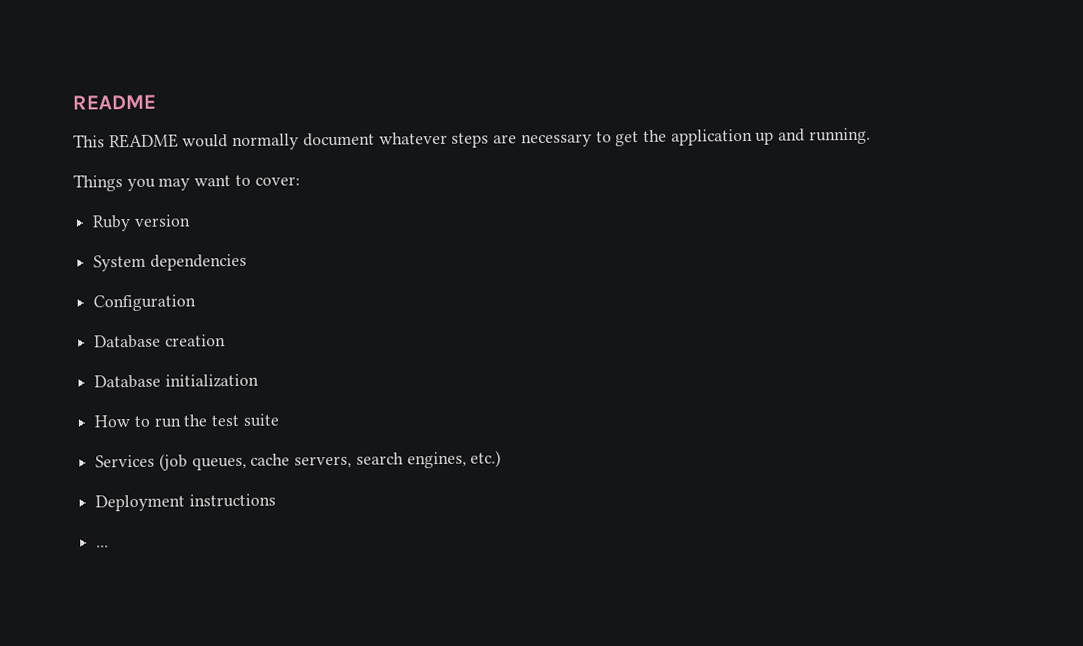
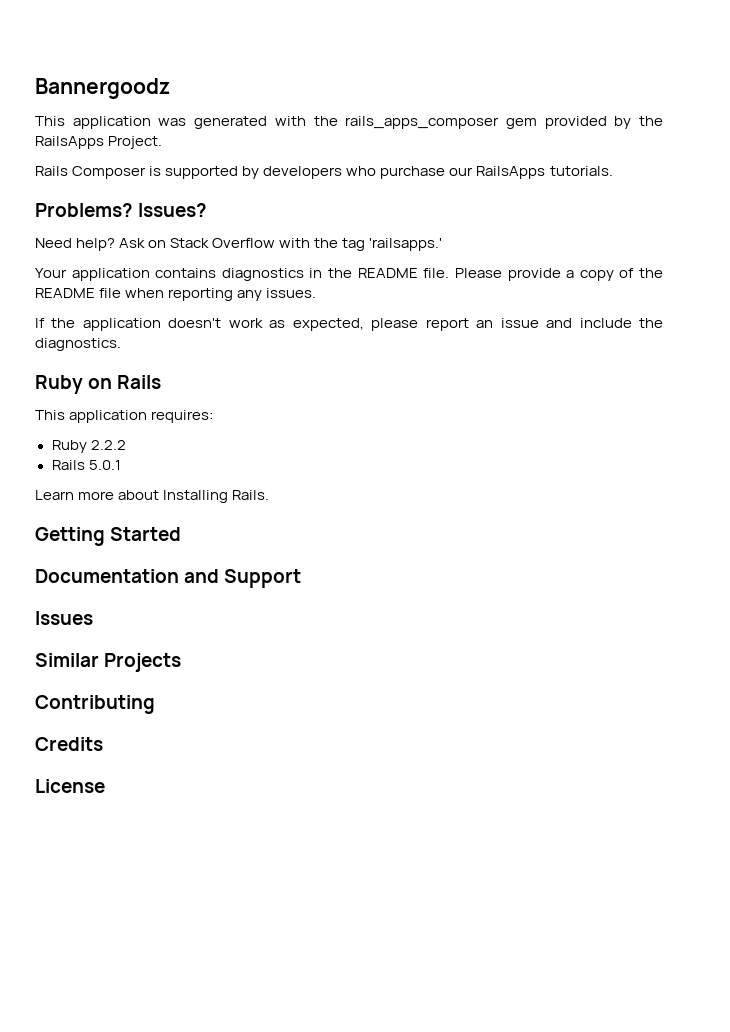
[72,94,156,110] [73,127,871,151] [73,174,300,192] [92,214,191,232] [93,253,247,272] [93,294,197,312] [94,334,226,349] [94,373,259,389] [94,413,279,428] [95,450,502,471] [95,493,276,512] [96,545,110,548] README // This README would normally document whatever steps are necessary to get the application up and running. // Things you may want to cover: // Ruby version // System dependencies // Configuration // Database creation // Database initialization // How to run the test suite // Services (job queues, cache servers, search engines, etc.) // Deployment instructions // ... -> [35,78,170,99] [35,116,663,129] [35,136,163,149] [35,166,613,179] [35,203,208,217] [35,238,443,251] [35,268,664,281] [35,288,317,301] [35,318,663,331] [35,338,121,351] [35,375,162,394] [35,410,214,423] [51,440,126,453] [51,460,121,470] [35,490,270,503] [35,527,182,546] [35,569,302,588] [35,611,93,625] [35,653,182,672] [35,695,155,714] [35,737,103,751] [35,779,105,793] Bannergoodz // This application was generated with the rails_apps_composer gem provided by the RailsApps Project. // Rails Composer is supported by developers who purchase our RailsApps tutorials. // Problems? Issues? // Need help? Ask on Stack Overflow with the tag 'railsapps.' // Your application contains diagnostics in the README file. Please provide a copy of the README file when reporting any issues. // If the application doesn't work as expected, please report an issue and include the diagnostics. // Ruby on Rails // This application requires: // Ruby 2.2.2 // Rails 5.0.1 // Learn more about Installing Rails. // Getting Started // Documentation and Support // Issues // Similar Projects // Contributing // Credits // License

